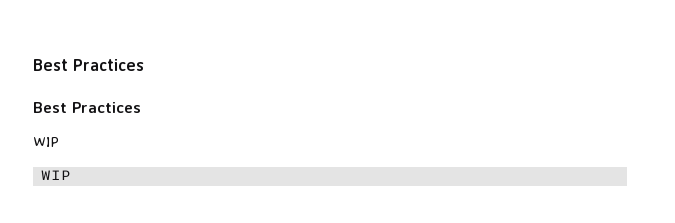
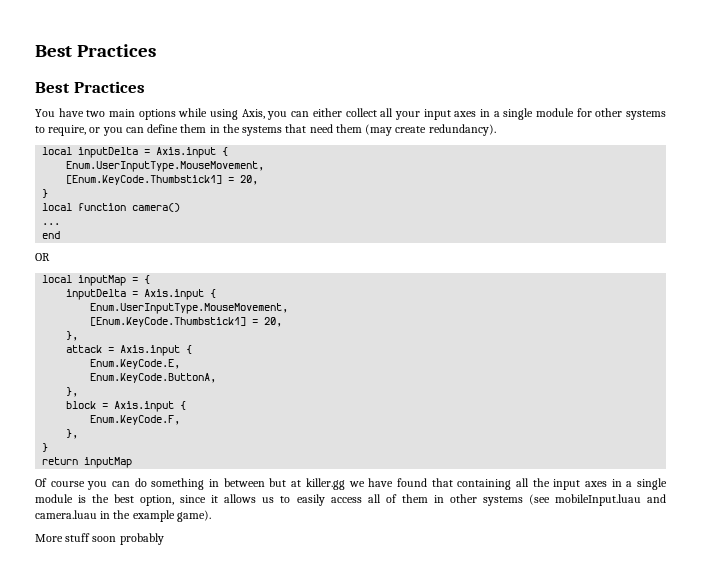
[33,137,59,147] [41,170,72,180] WIP // WIP -> [35,108,666,120] [35,124,496,136] [42,147,229,158] [66,161,265,172] [66,175,259,185] [42,189,49,198] [42,203,181,212] [42,223,61,225] [42,231,61,239] [35,253,50,261] [42,275,151,286] [66,289,217,300] [90,303,289,314] [90,317,283,327] [66,331,79,341] [66,345,193,356] [90,359,181,369] [90,373,217,383] [66,387,79,397] [66,401,187,412] [90,415,181,425] [66,429,79,439] [42,443,49,452] [42,457,133,468] [35,478,667,490] [35,494,666,506] [35,510,211,522] [35,533,164,545] You have two main options while using Axis, you can either collect all your input axes in a single module for other systems to require, or you can define them in the systems that need them (may create redundancy). // local inputDelta = Axis.input { // Enum.UserInputType.MouseMovement, // [Enum.KeyCode.Thumbstick1] = 20, // } // local function camera() // ... // end // OR // local inputMap = { // inputDelta = Axis.input { // Enum.UserInputType.MouseMovement, // [Enum.KeyCode.Thumbstick1] = 20, // }, // attack = Axis.input { // Enum.KeyCode.E, // Enum.KeyCode.ButtonA, // }, // block = Axis.input { // Enum.KeyCode.F, // }, // } // return inputMap // Of course you can do something in between but at killer.gg we have found that containing all the input axes in a single module is the best option, since it allows us to easily access all of them in other systems (see mobileInput.luau and camera.luau in the example game). // More stuff soon probably

